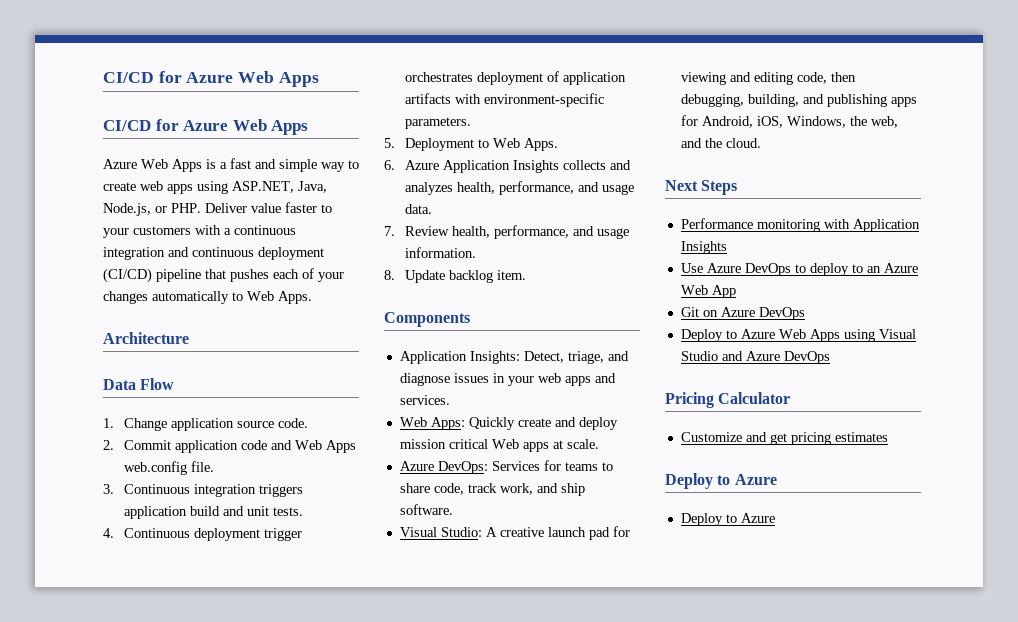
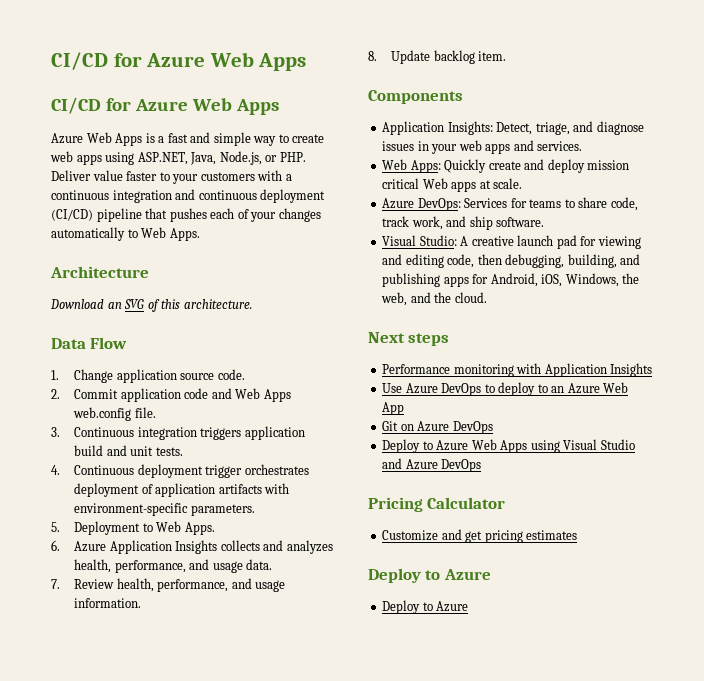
(189, 338) none -> [50,299,252,312] // Download an SVG of this architecture.
[701,180,738,195] Steps -> [408,333,450,346] steps

